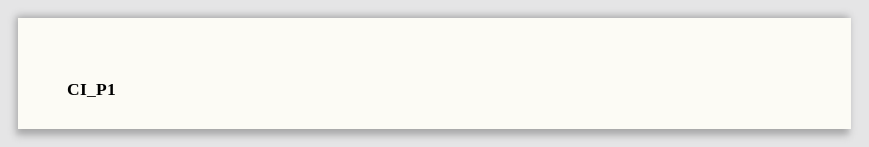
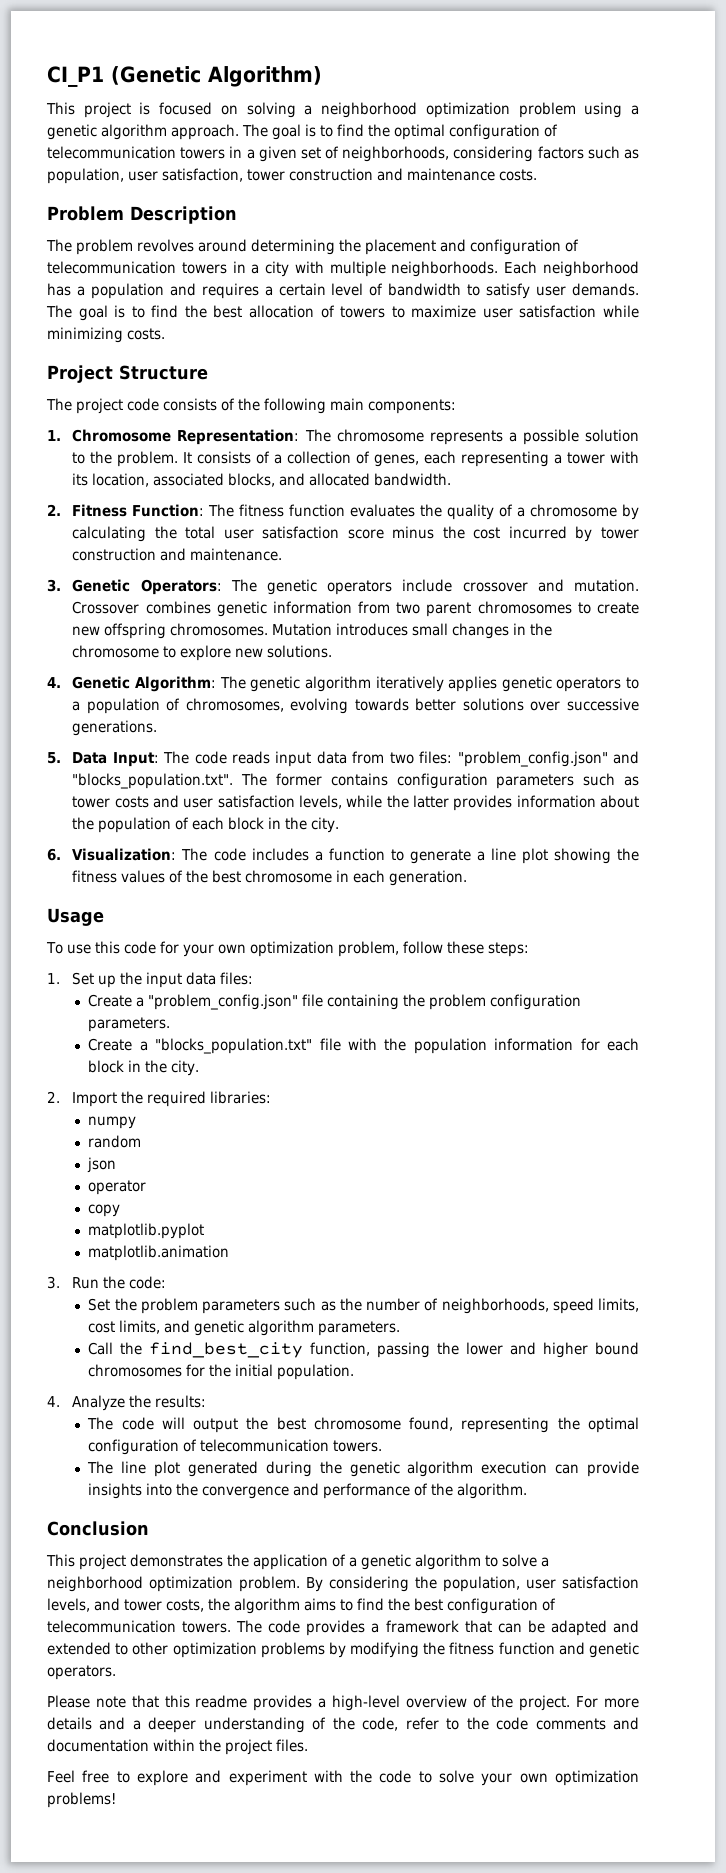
(116, 90) none -> [111,66,322,87] [46,102,639,118] [47,124,558,140] [47,146,639,162] [47,168,537,184] [47,206,237,224] [46,239,579,255] [47,261,639,277] [47,283,639,299] [46,305,639,321] [47,327,165,343] [47,365,208,383] [46,398,456,414] [47,429,640,445] [72,451,639,467] [72,473,452,487] [47,504,639,520] [72,526,639,542] [72,548,283,561] [47,579,639,595] [72,601,639,617] [72,623,553,639] [72,645,333,661] [47,676,640,692] [72,698,639,714] [72,720,158,736] [47,751,640,767] [72,773,639,789] [72,795,639,811] [72,817,340,833] [47,848,640,864] [72,870,468,886] [47,908,104,926] [46,941,529,957] [47,972,254,988] [88,994,582,1010] [88,1017,171,1032] [88,1038,639,1054] [88,1060,200,1076] [47,1091,272,1107] [88,1116,137,1129] [88,1135,142,1148] [87,1157,117,1173] [88,1180,147,1195] [88,1204,121,1217] [88,1223,205,1239] [88,1245,230,1261] [47,1276,167,1289] [88,1298,639,1314] [88,1320,401,1336] [88,1342,639,1358] [88,1364,355,1380] [47,1395,207,1411] [87,1417,639,1433] [88,1439,383,1455] [87,1461,640,1477] [88,1483,528,1499] [47,1521,149,1536] [46,1554,549,1570] [47,1576,639,1592] [47,1598,556,1614] [47,1620,639,1636] [47,1642,639,1658] [47,1665,116,1680] [47,1695,639,1711] [47,1717,639,1733] [47,1739,308,1755] [47,1770,640,1786] [47,1792,116,1808] (Genetic Algorithm) // This project is focused on solving a neighborhood optimization problem using a genetic algorithm approach. The goal is to find the optimal configuration of telecommunication towers in a given set of neighborhoods, considering factors such as population, user satisfaction, tower construction and maintenance costs. // Problem Description // The problem revolves around determining the placement and configuration of telecommunication towers in a city with multiple neighborhoods. Each neighborhood has a population and requires a certain level of bandwidth to satisfy user demands. The goal is to find the best allocation of towers to maximize user satisfaction while minimizing costs. // Project Structure // The project code consists of the following main components: // 1. Chromosome Representation: The chromosome represents a possible solution to the problem. It consists of a collection of genes, each representing a tower with its location, associated blocks, and allocated bandwidth. // 2. Fitness Function: The fitness function evaluates the quality of a chromosome by calculating the total user satisfaction score minus the cost incurred by tower construction and maintenance. // 3. Genetic Operators: The genetic operators include crossover and mutation. Crossover combines genetic information from two parent chromosomes to create new offspring chromosomes. Mutation introduces small changes in the chromosome to explore new solutions. // 4. Genetic Algorithm: The genetic algorithm iteratively applies genetic operators to a population of chromosomes, evolving towards better solutions over successive generations. // 5. Data Input: The code reads input data from two files: "problem_config.json" and "blocks_population.txt". The former contains configuration parameters such as tower costs and user satisfaction levels, while the latter provides information about the population of each block in the city. // 6. Visualization: The code includes a function to generate a line plot showing the fitness values of the best chromosome in each generation. // Usage // To use this code for your own optimization problem, follow these steps: // 1. Set up the input data files: // Create a "problem_config.json" file containing the problem configuration parameters. // Create a "blocks_population.txt" file with the population information for each block in the city. // 2. Import the required libraries: // numpy // random // json // operator // copy // matplotlib.pyplot // matplotlib.animation // 3. Run the code: // Set the problem parameters such as the number of neighborhoods, speed limits, cost limits, and genetic algorithm parameters. // Call the find_best_city function, passing the lower and higher bound chromosomes for the initial population. // 4. Analyze the results: // The code will output the best chromosome found, representing the optimal configuration of telecommunication towers. // The line plot generated during the genetic algorithm execution can provide insights into the convergence and performance of the algorithm. // Conclusion // This project demonstrates the application of a genetic algorithm to solve a neighborhood optimization problem. By considering the population, user satisfaction levels, and tower costs, the algorithm aims to find the best configuration of telecommunication towers. The code provides a framework that can be adapted and extended to other optimization problems by modifying the fitness function and genetic operators. // Please note that this readme provides a high-level overview of the project. For more details and a deeper understanding of the code, refer to the code comments and documentation within the project files. // Feel free to explore and experiment with the code to solve your own optimization problems!

